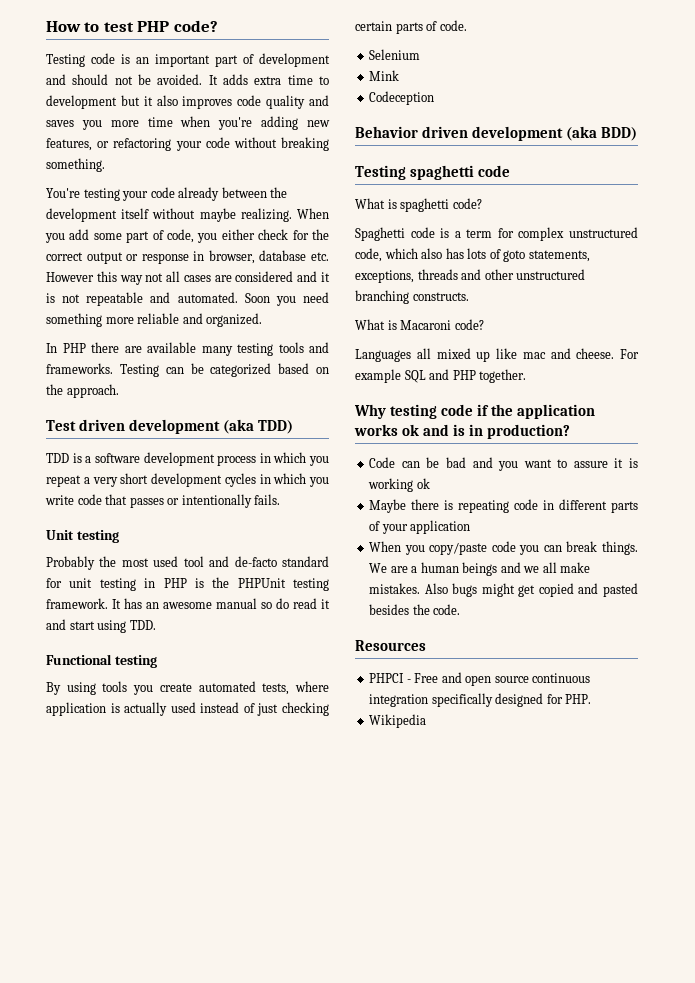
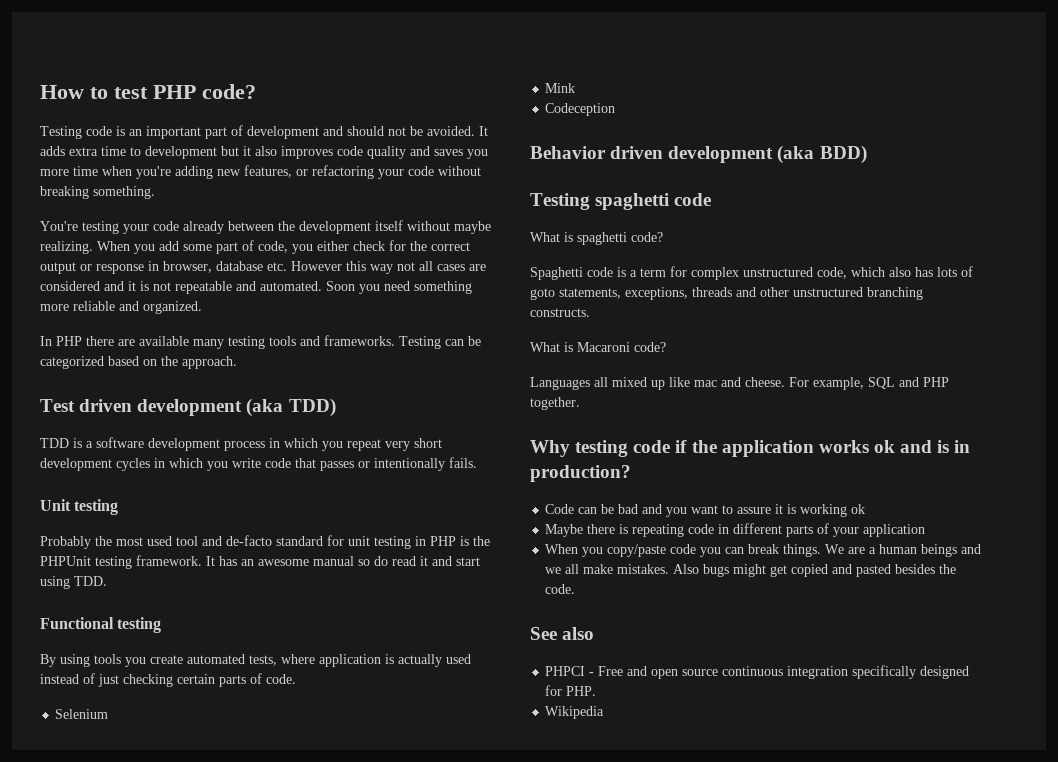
[83,477,90,484] a -> (381, 445) none
[355,369,401,383] example -> [813,377,864,390] example,
[355,640,426,651] Resources -> [530,627,595,640] See also

